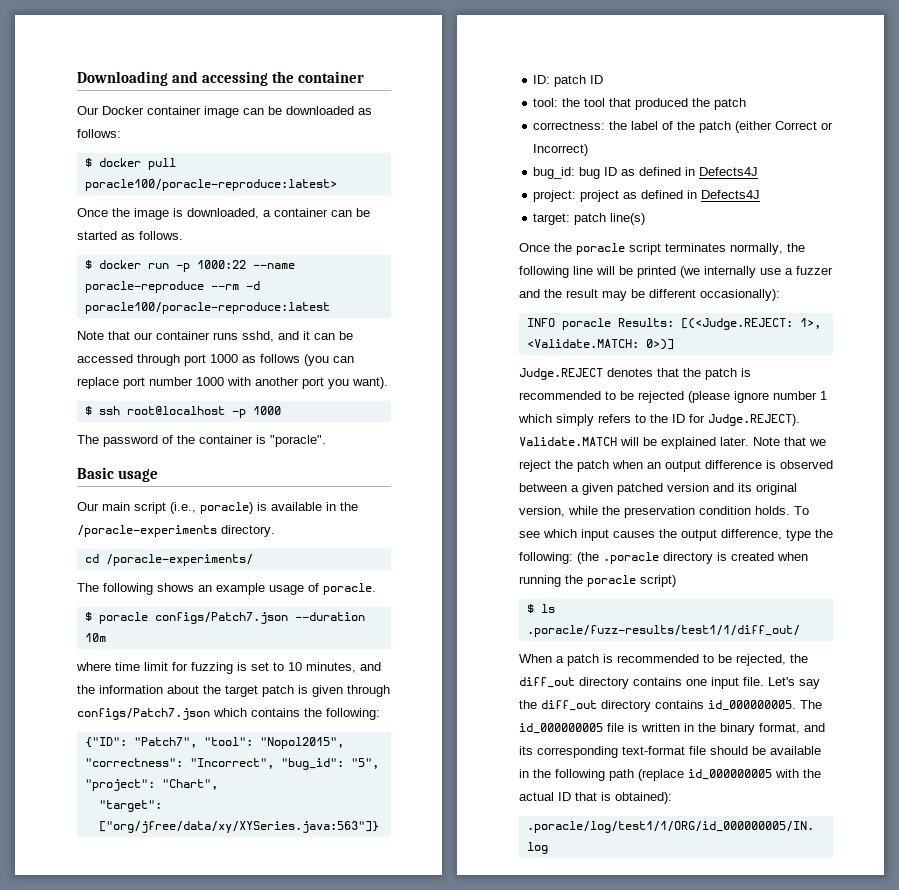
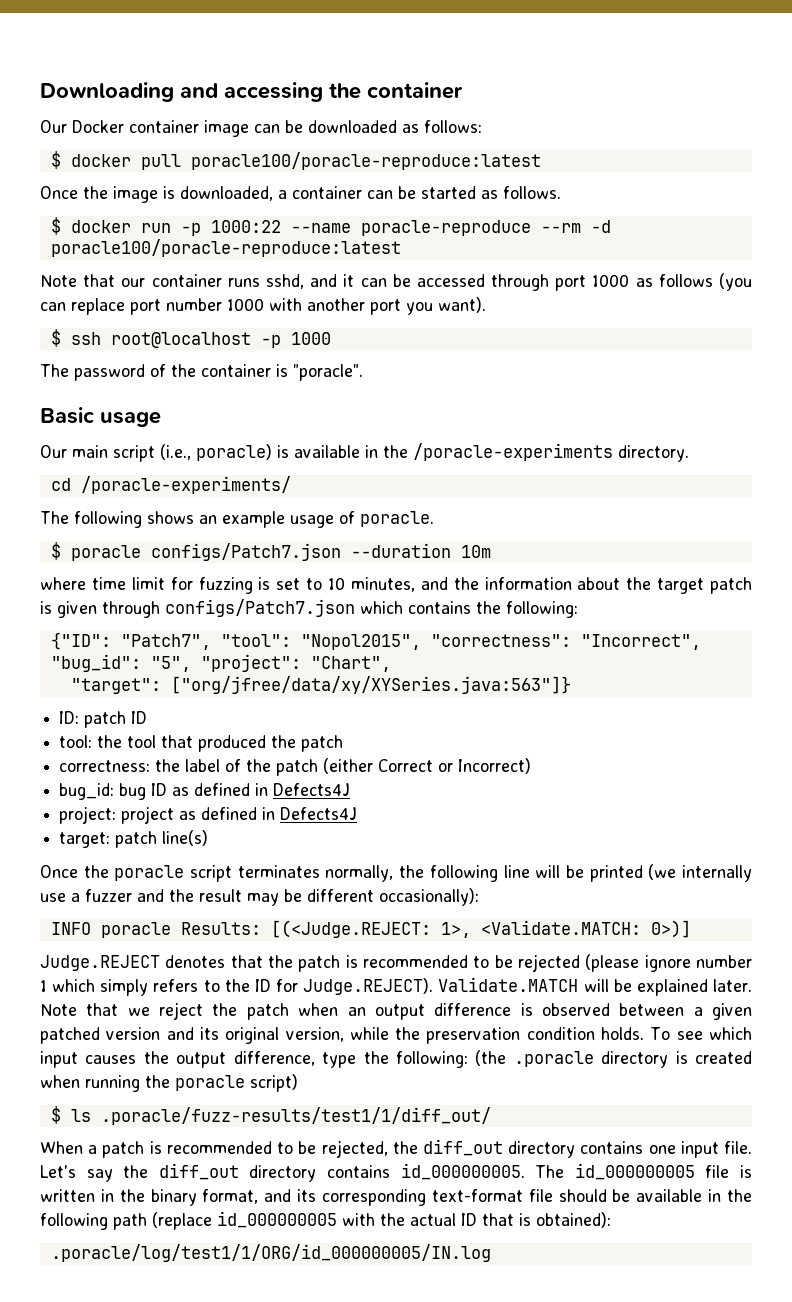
[84,179,337,191] poracle100/poracle-reproduce:latest> -> [190,152,541,170] poracle100/poracle-reproduce:latest

